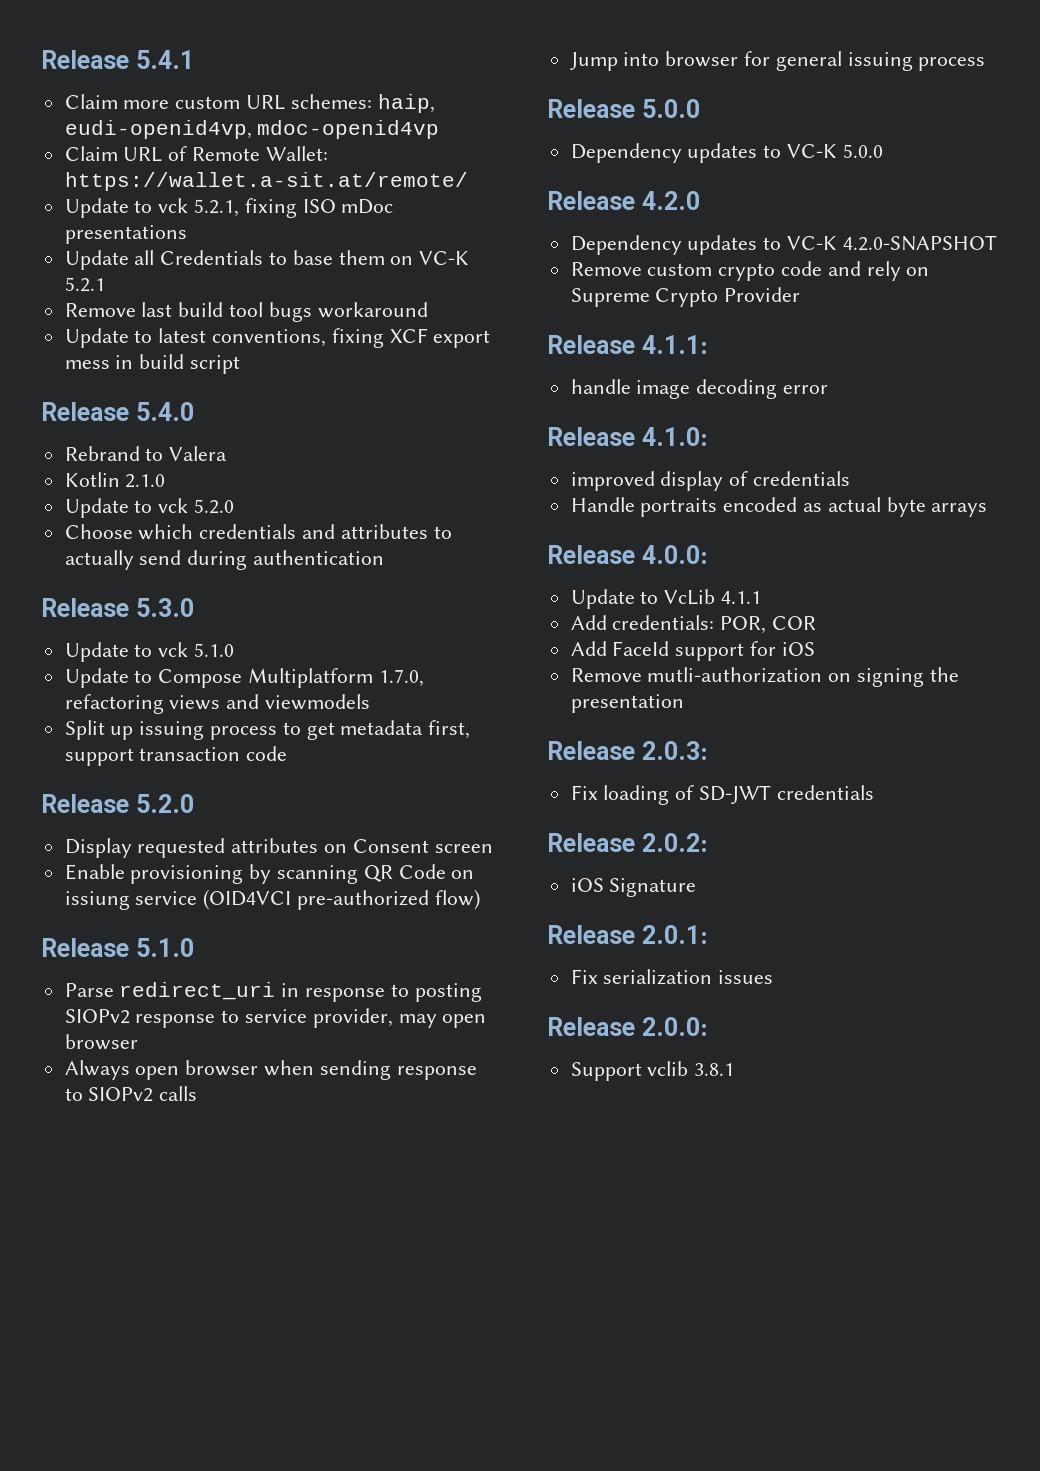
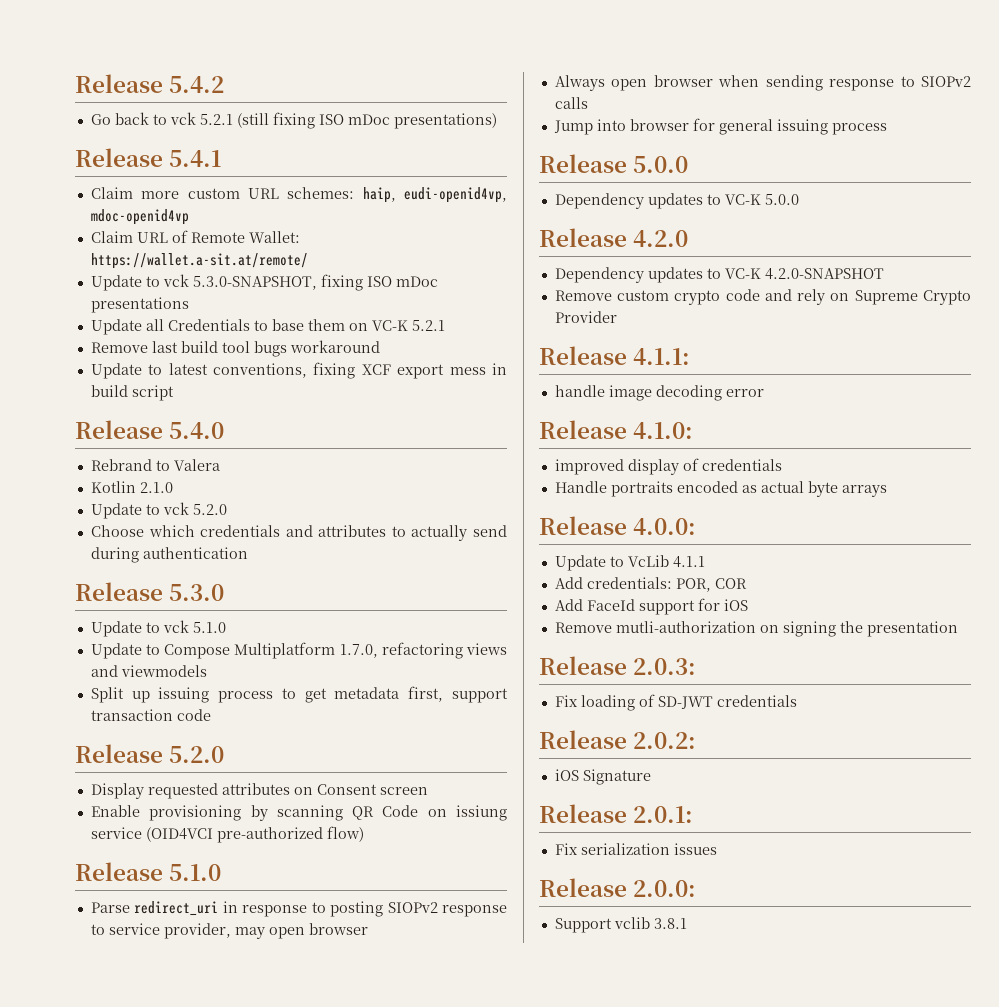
[41,50,129,69] Release -> [75,74,225,93] [90,112,497,129] [75,148,163,167] Release 5.4.2 // Go back to vck 5.2.1 (still fixing ISO mDoc presentations) // Release
[194,199,240,217] 5.2.1, -> [192,276,317,290] 5.3.0-SNAPSHOT,

